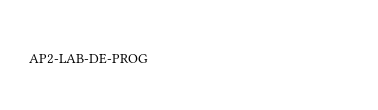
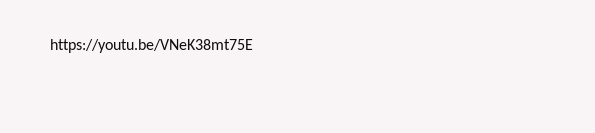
[29,53,148,64] AP2-LAB-DE-PROG -> [50,39,253,53] https://youtu.be/VNeK38mt75E

